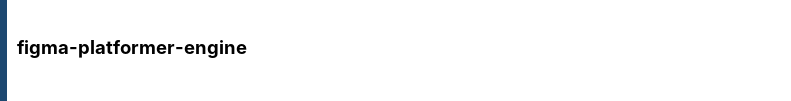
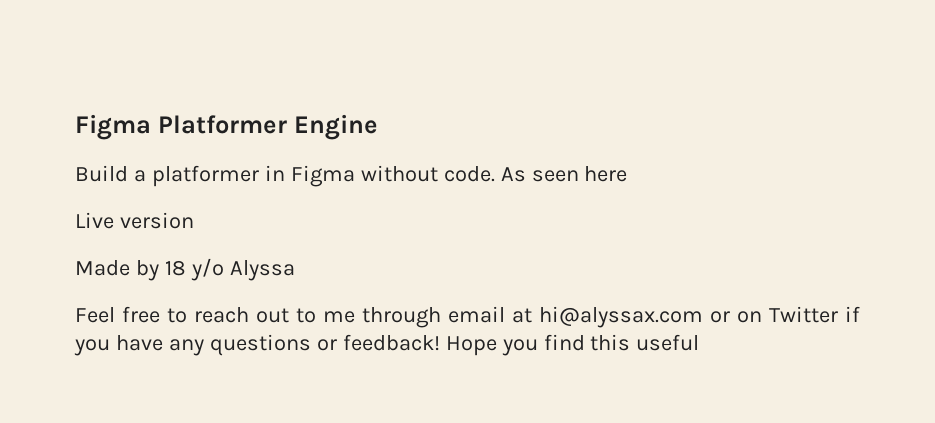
[17,40,247,58] figma-platformer-engine -> [75,114,378,140] [75,165,628,187] [75,212,194,229] [75,258,295,281] [75,306,860,328] [74,334,700,356] Figma Platformer Engine // Build a platformer in Figma without code. As seen here // Live version // Made by 18 y/o Alyssa // Feel free to reach out to me through email at hi@alyssax.com or on Twitter if you have any questions or feedback! Hope you find this useful

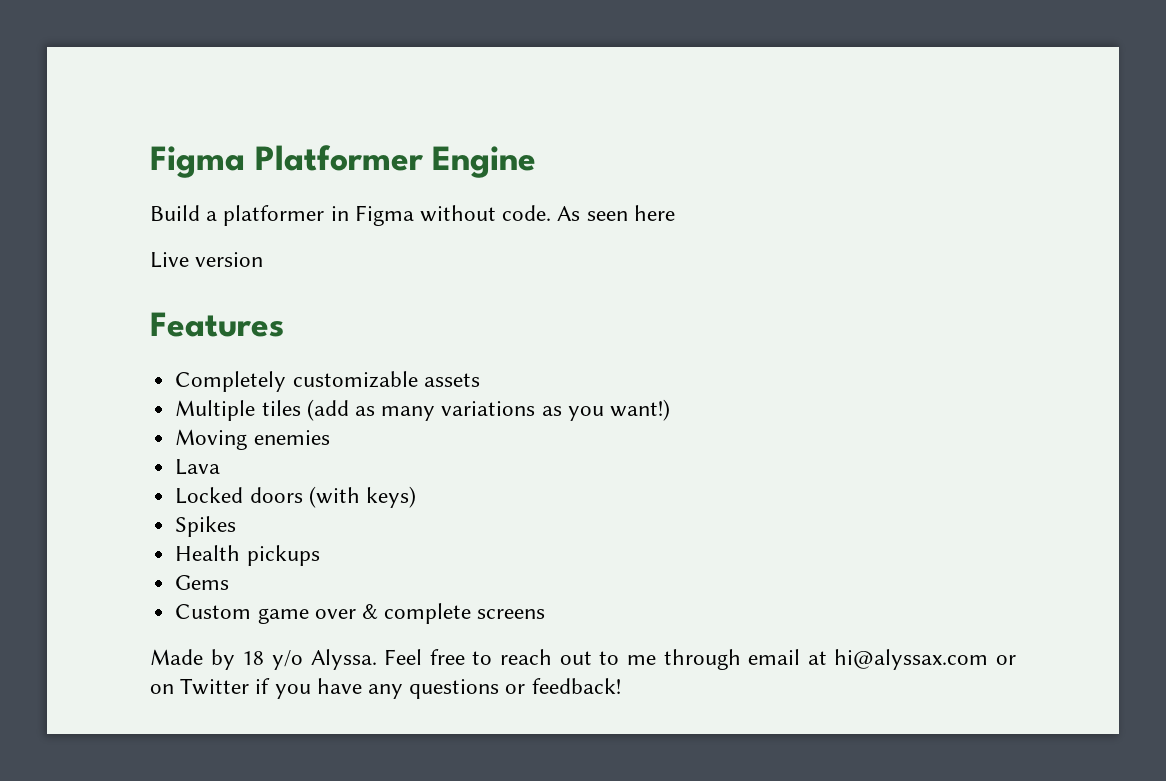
(194, 220) none -> [150,312,284,337] [175,371,480,392] [175,399,670,421] [175,429,330,450] [175,459,221,475] [175,486,416,508] [175,516,237,537] [175,545,320,566] [175,575,230,590] [175,603,546,624] // Features // Completely customizable assets // Multiple tiles (add as many variations as you want!) // Moving enemies // Lava // Locked doors (with keys) // Spikes // Health pickups // Gems // Custom game over & complete screens
[229,260,295,281] Alyssa // -> [310,649,377,670] Alyssa.
[445,334,700,356] Hope you find this useful -> (621, 686) none

